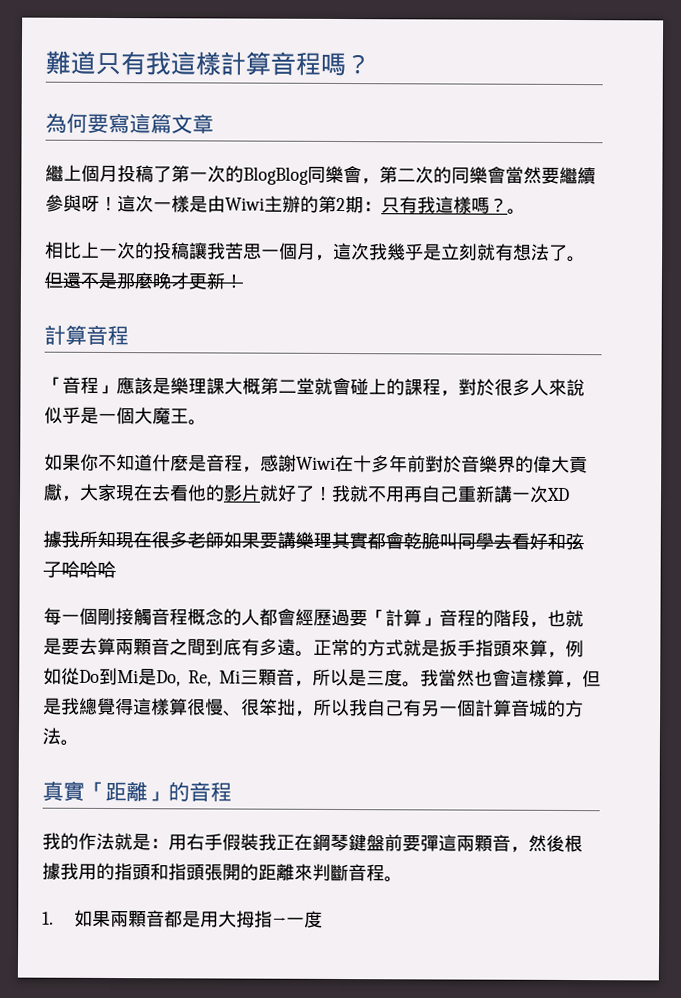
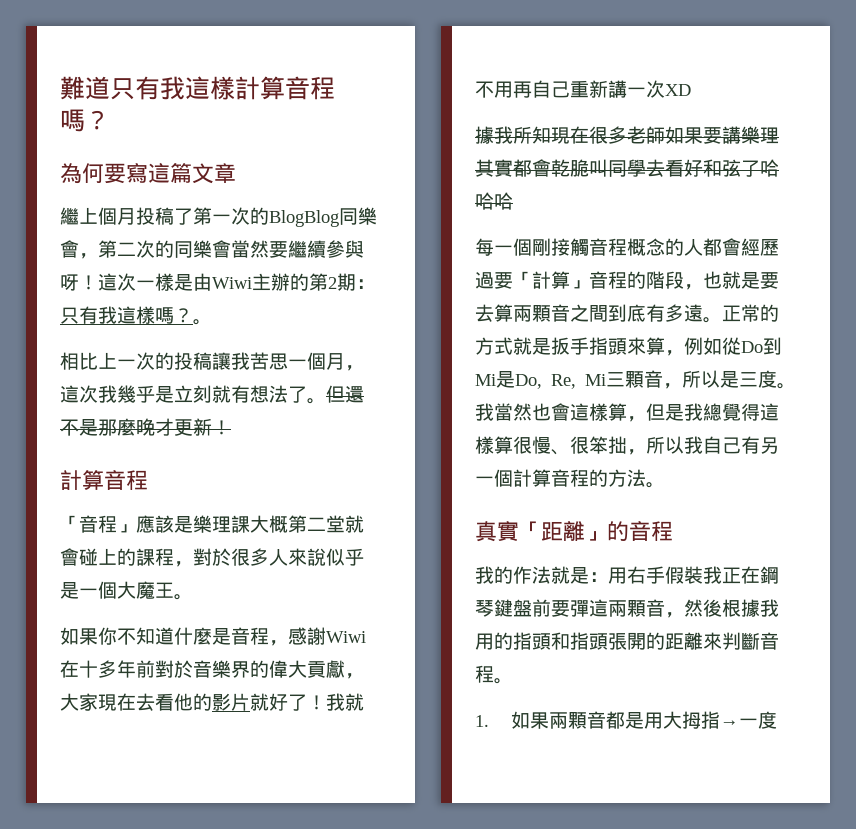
[529,699,548,717] 城 -> [570,469,589,487] 程

